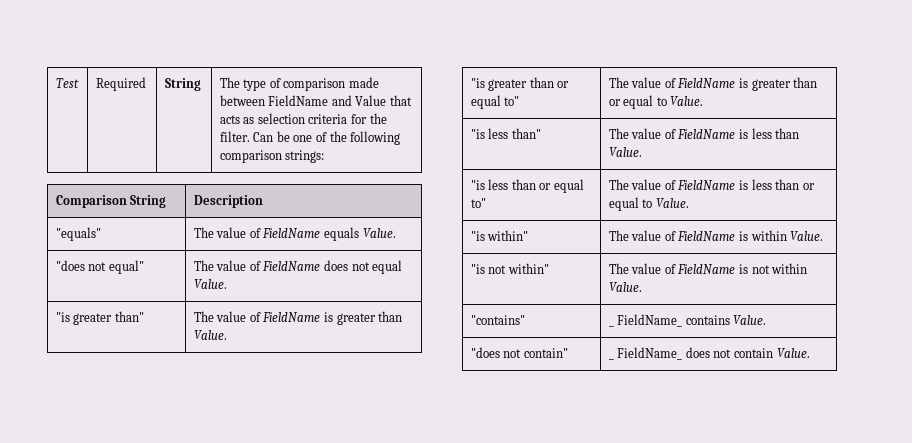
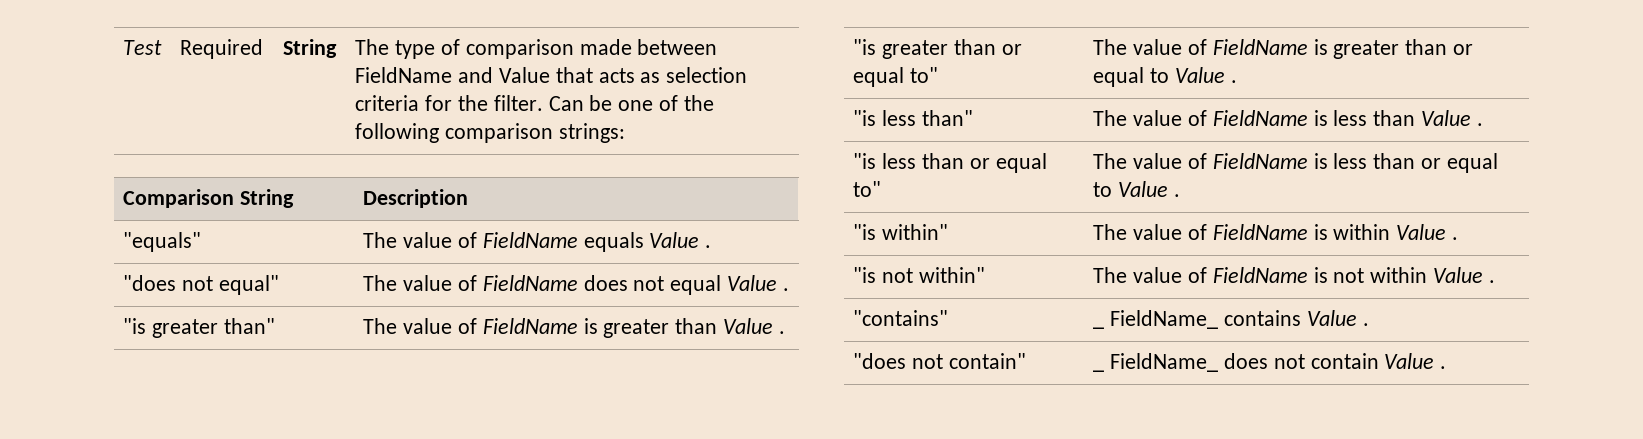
[362,228,396,238] Value. -> [649,232,712,248] Value .
[193,279,227,289] Value. -> [726,275,789,291] Value .
[193,330,227,340] Value. -> [722,318,785,334] Value .
[670,96,704,106] Value. -> [1174,67,1237,83] Value .
[608,147,642,157] Value. -> [1420,110,1483,126] Value .
[655,198,689,208] Value. -> [1118,181,1180,197] Value .
[790,231,824,241] Value. -> [1396,224,1458,240] Value .
[608,282,642,292] Value. -> [1432,267,1495,283] Value .
[733,315,767,325] Value. -> [1306,310,1369,326] Value .
[776,348,810,358] Value. -> [1384,353,1447,369] Value .

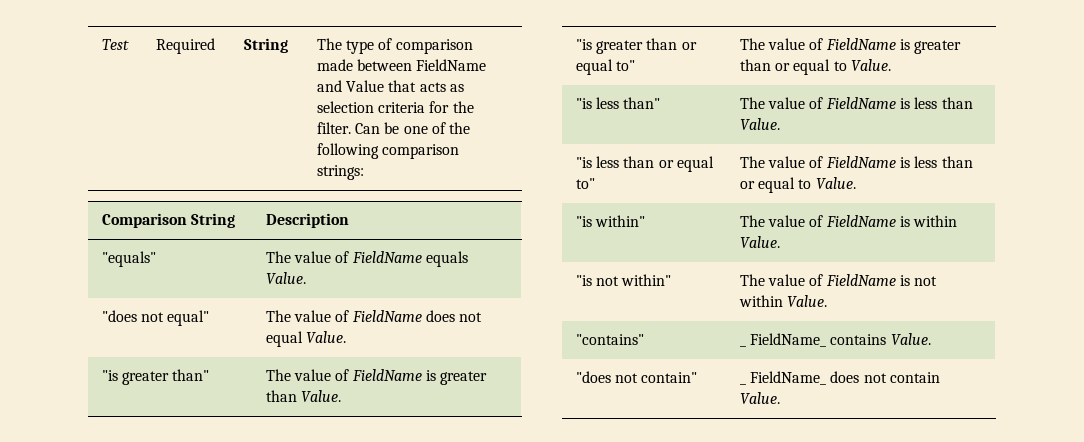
[649,232,712,248] Value . -> [265,272,306,284] Value.
[726,275,789,291] Value . -> [306,331,347,343] Value.
[722,318,785,334] Value . -> [301,390,342,402] Value.
[1174,67,1237,83] Value . -> [851,59,892,71] Value.
[1420,110,1483,126] Value . -> [739,118,780,130] Value.
[1118,181,1180,197] Value . -> [815,177,856,189] Value.
[1396,224,1458,240] Value . -> [739,236,780,248] Value.
[1432,267,1495,283] Value . -> [787,295,828,307] Value.
[1306,310,1369,326] Value . -> [890,333,931,345] Value.
[1384,353,1447,369] Value . -> [739,392,780,404] Value.

